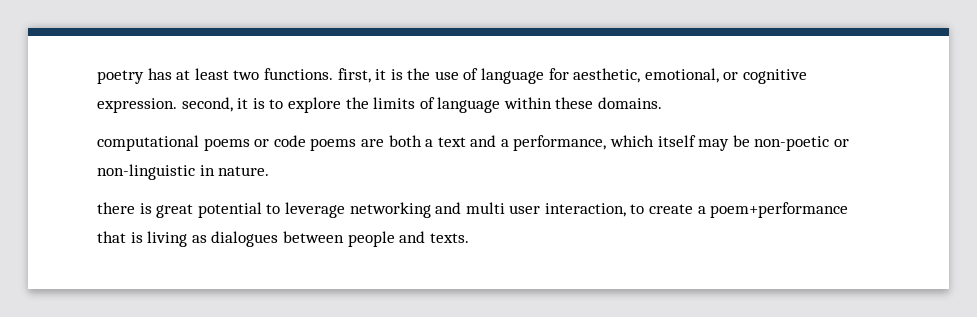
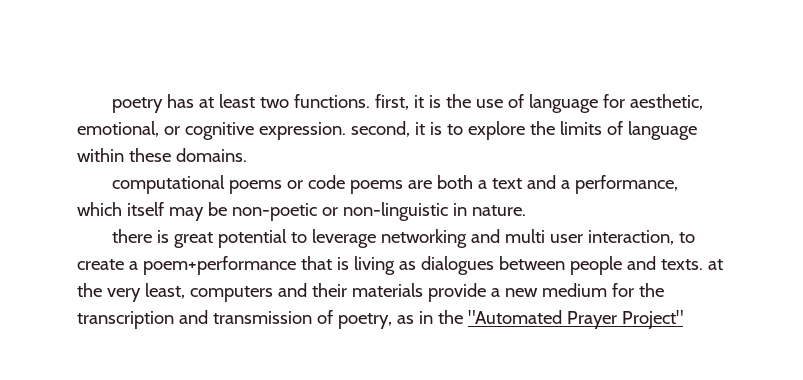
(469, 238) none -> [707,259,723,270] [77,283,664,302] [77,310,683,329] at the very least, computers and their materials provide a new medium for the transcription and transmission of poetry, as in the "Automated Prayer Project"

